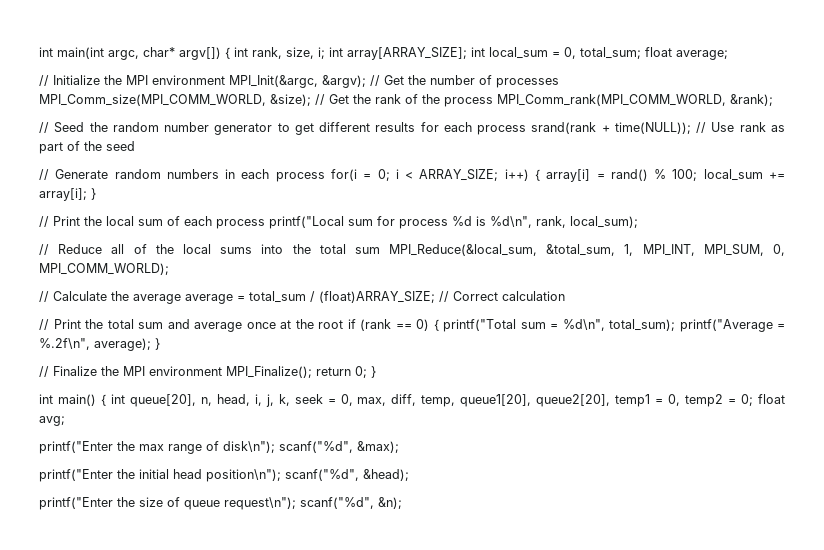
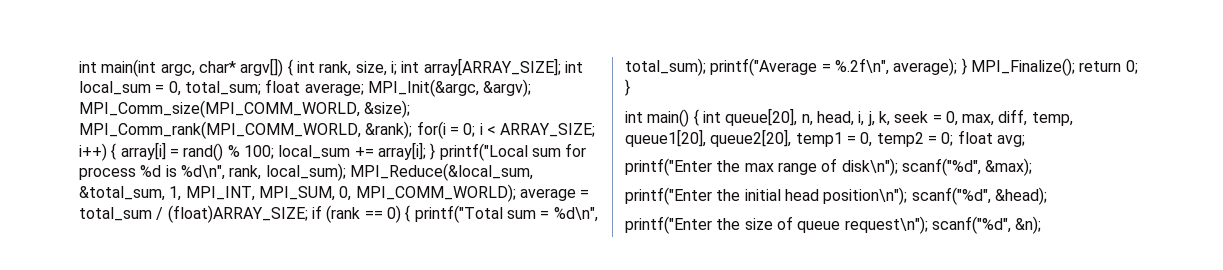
[39,75,559,88] [39,94,773,107] [39,122,786,135] [39,141,135,154] [39,169,325,182] // // Initialize the MPI environment MPI_Init(&argc, &argv); // Get the number of processes MPI_Comm_size(MPI_COMM_WORLD, &size); // Get the rank of the process MPI_Comm_rank(MPI_COMM_WORLD, &rank); // // Seed the random number generator to get different results for each process srand(rank + time(NULL)); // Use rank as part of the seed // // Generate random numbers in each process -> [367,79,532,97] [79,100,411,118] [79,121,413,139] MPI_Init(&argc, &argv); MPI_Comm_size(MPI_COMM_WORLD, &size); MPI_Comm_rank(MPI_COMM_WORLD, &rank);
[39,216,265,229] // // Print the local sum of each process -> (436, 151) none
[39,244,380,255] // // Reduce all of the local sums into the total sum -> (346, 172) none
[39,291,181,304] // // Calculate the average -> (516, 193) none
[439,291,565,302] [39,319,343,332] // Correct calculation // // Print the total sum and average once at the root -> (308, 214) none
[39,366,222,377] // // Finalize the MPI environment -> (967, 66) none

